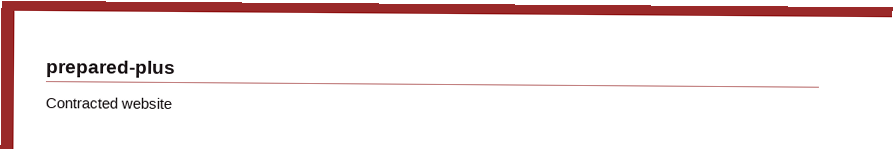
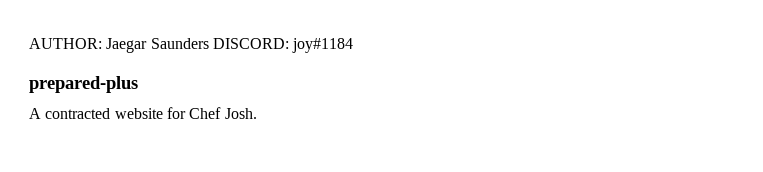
[45,60,176,79] [45,97,173,109] prepared-plus // Contracted website -> [29,38,354,53] [29,76,138,93] [29,107,257,119] AUTHOR: Jaegar Saunders DISCORD: joy#1184 // prepared-plus // A contracted website for Chef Josh.

